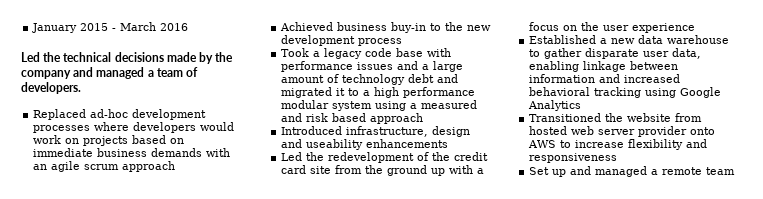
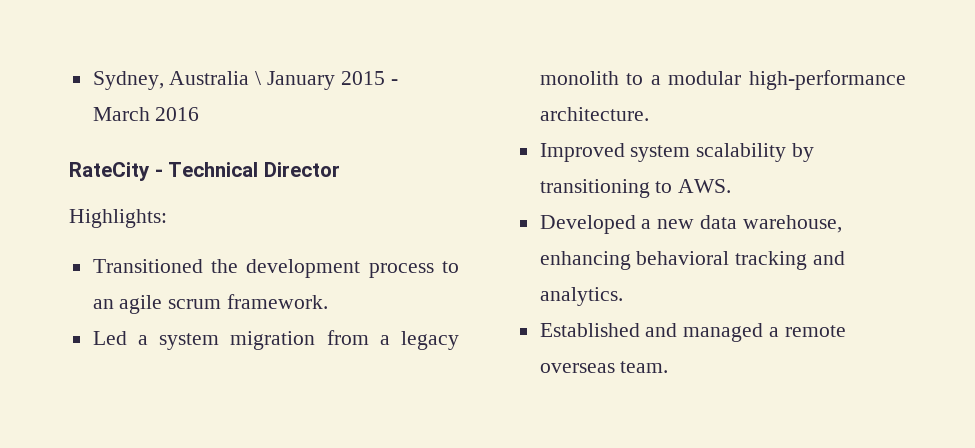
(32, 28) none -> [92,71,262,90] Sydney, Australia \
[21,52,234,64] [21,67,199,79] [21,82,81,94] [33,109,207,120] [33,122,235,133] [33,135,185,146] [33,148,231,157] [33,161,176,172] [280,22,492,33] [281,35,403,46] [281,48,452,59] [281,61,464,72] [281,74,459,85] [281,87,476,98] [281,100,478,111] [281,113,424,124] [281,126,471,137] [281,139,449,150] [281,152,489,163] [281,165,485,176] [529,22,696,33] [529,35,730,44] [529,48,702,59] [529,61,679,72] [529,74,681,83] [529,87,722,98] [528,100,582,111] [529,113,703,122] [529,126,716,137] [528,139,708,150] [529,153,618,163] [529,167,567,177] Led the technical decisions made by the company and managed a team of developers. // Replaced ad-hoc development processes where developers would work on projects based on immediate business demands with an agile scrum approach // Achieved business buy-in to the new development process // Took a legacy code base with performance issues and a large amount of technology debt and migrated it to a high performance modular system using a measured and risk based approach // Introduced infrastructure, design and useability enhancements // Led the redevelopment of the credit card site from the ground up with a focus on the user experience // Established a new data warehouse to gather disparate user data, enabling linkage between information and increased behavioral tracking using Google Analytics // Transitioned the website from hosted web server provider onto AWS to increase flexibility and responsiveness // Set up -> [69,162,340,181] [69,209,167,228] [92,259,459,278] [92,294,329,314] [92,330,460,350] [539,70,906,90] [539,107,649,121] [539,143,815,162] [539,179,732,198] [539,215,842,234] [539,251,846,270] [539,287,623,306] [539,323,640,337] RateCity - Technical Director // Highlights: // Transitioned the development process to an agile scrum framework. // Led a system migration from a legacy monolith to a modular high-performance architecture. // Improved system scalability by transitioning to AWS. // Developed a new data warehouse, enhancing behavioral tracking and analytics. // Established
[706,167,736,175] team -> [539,361,669,373] overseas team.

